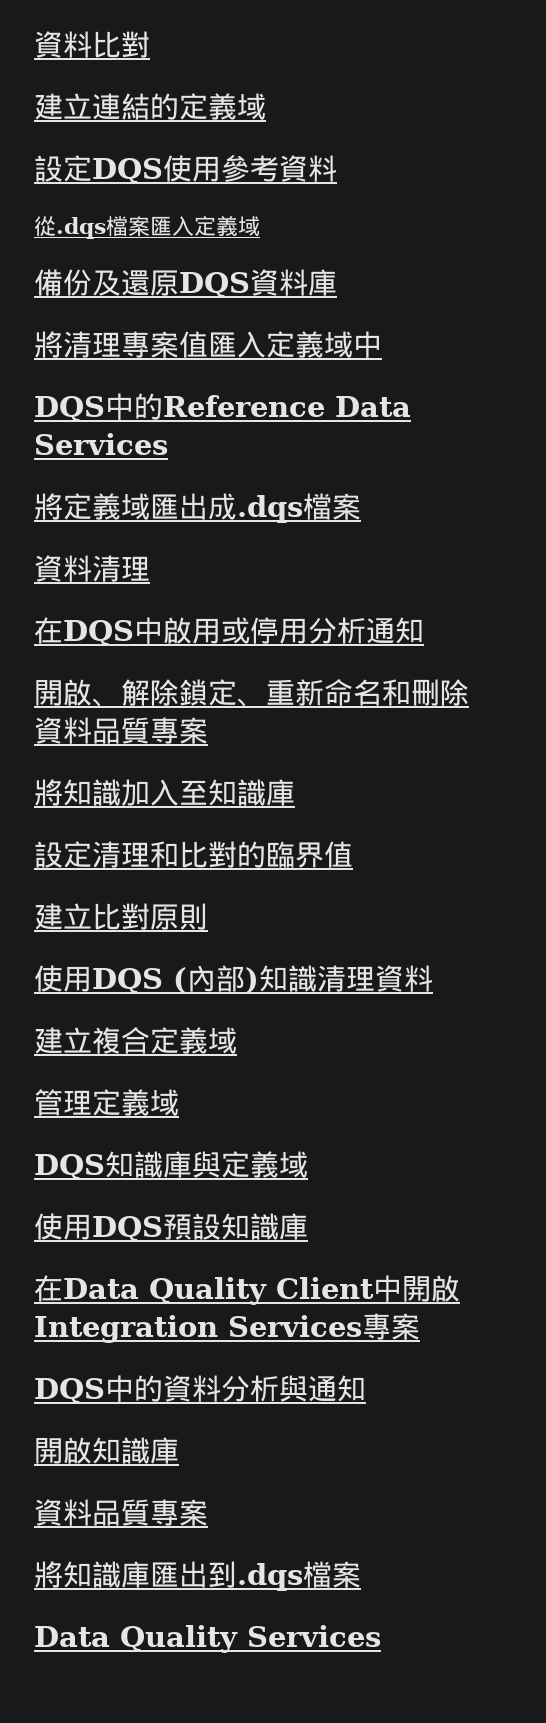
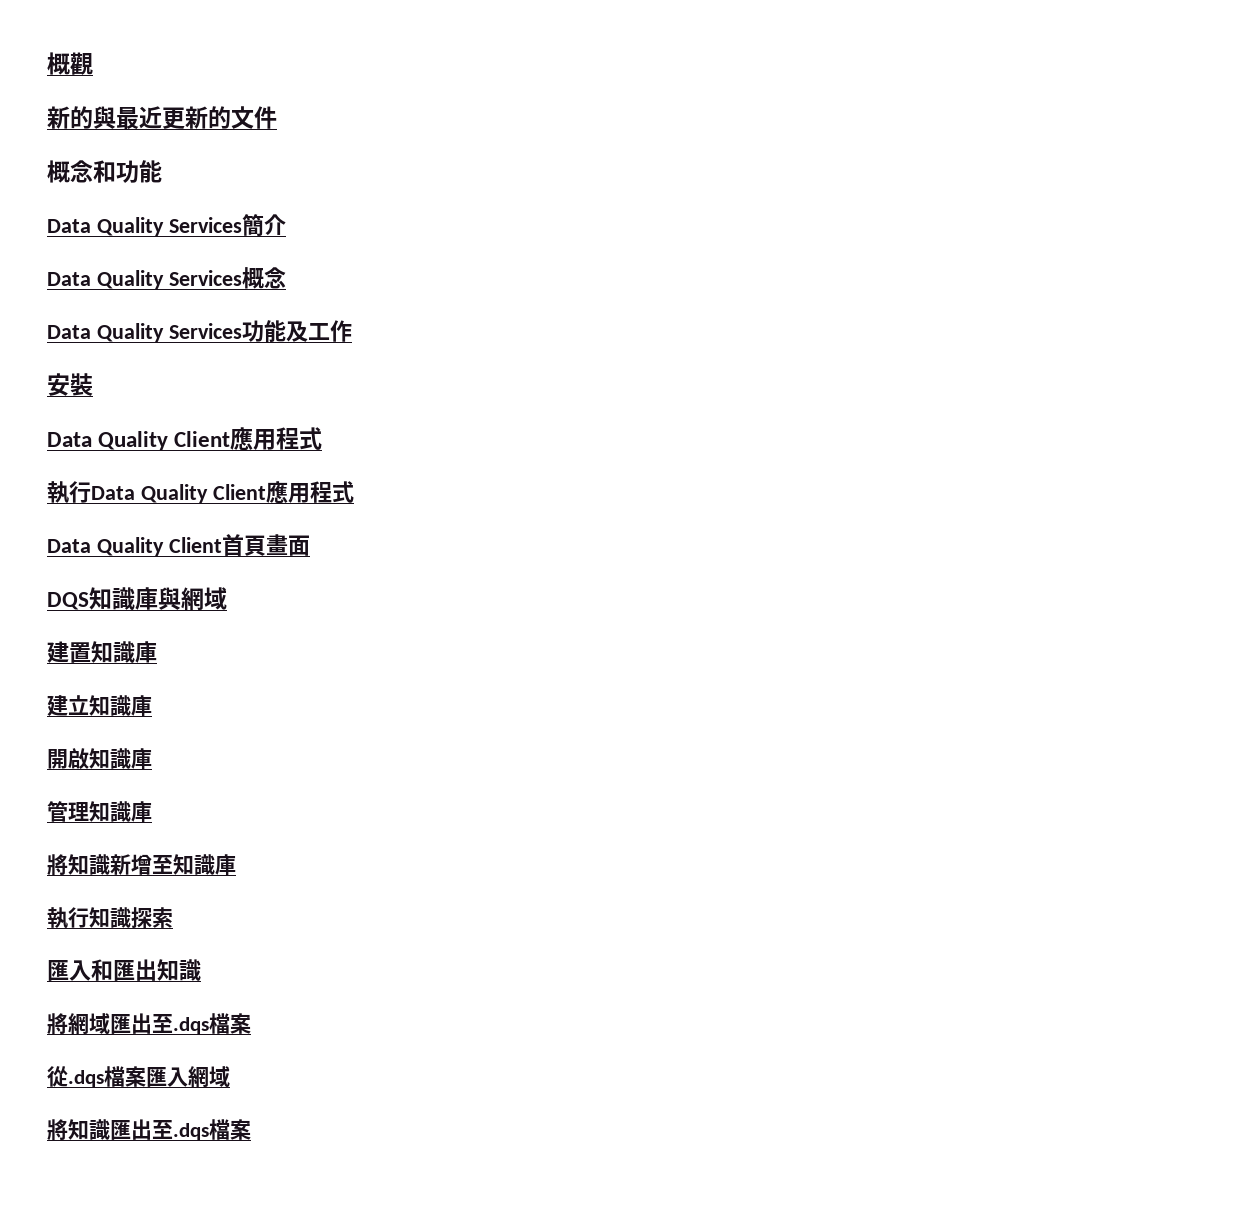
[34,31,150,58] [34,93,266,120] [34,155,337,184] 資料比對 // 建立連結的定義域 // 設定DQS使用參考資料 -> [47,52,93,75] [47,106,277,129] [47,160,162,183] [47,214,286,237] [47,267,286,289] [47,320,352,342] [47,373,93,396] [47,427,323,451] [47,481,354,504] [47,534,310,556] [47,587,227,611] [47,641,157,663] [47,695,152,716] [47,748,152,770] [47,801,152,822] [47,854,236,876] [47,907,173,929] [47,959,201,981] [47,1013,251,1035] 概觀 // 新的與最近更新的文件 // 概念和功能 // Data Quality Services簡介 // Data Quality Services概念 // Data Quality Services功能及工作 // 安裝 // Data Quality Client應用程式 // 執行Data Quality Client應用程式 // Data Quality Client首頁畫面 // DQS知識庫與網域 // 建置知識庫 // 建立知識庫 // 開啟知識庫 // 管理知識庫 // 將知識新增至知識庫 // 執行知識探索 // 匯入和匯出知識 // 將網域匯出至.dqs檔案
[194,215,260,237] [34,269,337,298] [34,331,382,358] [34,393,411,422] [34,433,168,455] [34,493,361,523] [34,555,150,582] [34,617,424,646] [34,679,469,707] [34,717,208,744] [34,779,295,806] [34,841,353,868] [34,903,208,930] [34,965,433,994] [34,1027,237,1054] [34,1089,179,1116] [34,1151,308,1180] [34,1213,308,1242] [34,1275,460,1305] [34,1313,420,1343] [34,1375,366,1404] [34,1437,179,1464] [34,1499,208,1526] [34,1561,361,1591] [34,1625,381,1653] 定義域 // 備份及還原DQS資料庫 // 將清理專案值匯入定義域中 // DQS中的Reference Data Services // 將定義域匯出成.dqs檔案 // 資料清理 // 在DQS中啟用或停用分析通知 // 開啟、解除鎖定、重新命名和刪除資料品質專案 // 將知識加入至知識庫 // 設定清理和比對的臨界值 // 建立比對原則 // 使用DQS (內部)知識清理資料 // 建立複合定義域 // 管理定義域 // DQS知識庫與定義域 // 使用DQS預設知識庫 // 在Data Quality Client中開啟Integration Services專案 // DQS中的資料分析與通知 // 開啟知識庫 // 資料品質專案 // 將知識庫匯出到.dqs檔案 // Data Quality Services -> [188,1066,230,1088] [47,1119,251,1141] 網域 // 將知識匯出至.dqs檔案

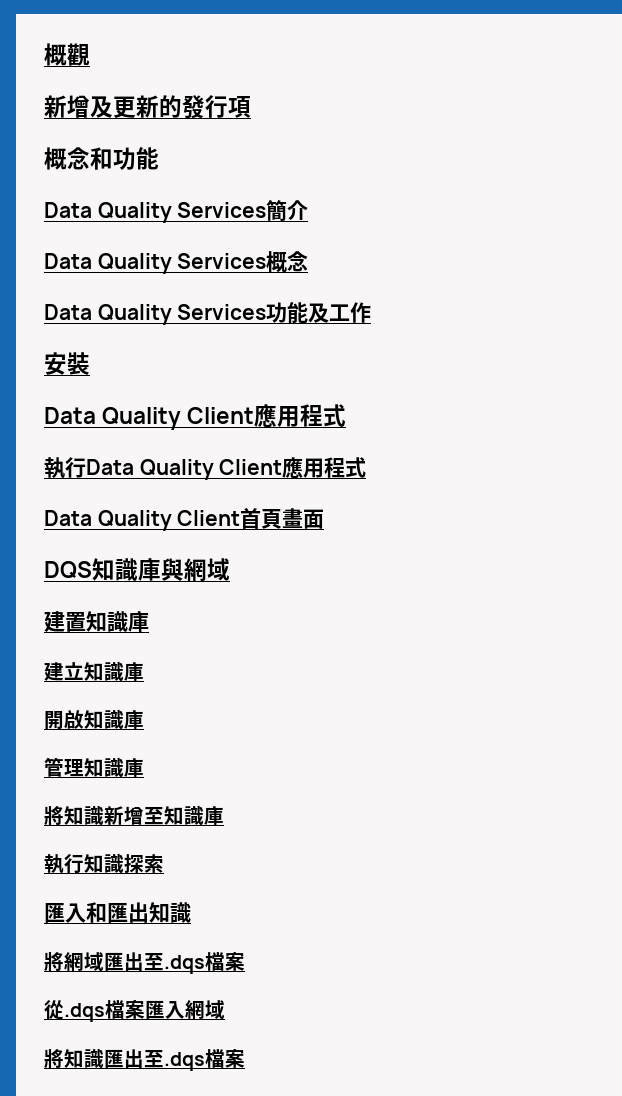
[70,106,277,129] 的與最近更新的文件 -> [67,95,251,119] 增及更新的發行項

